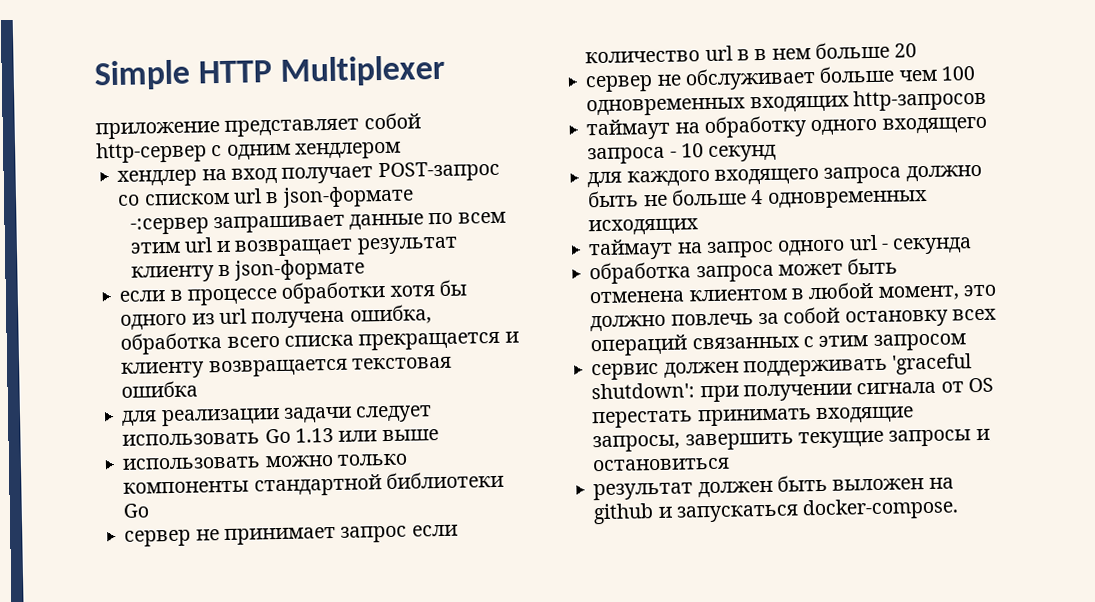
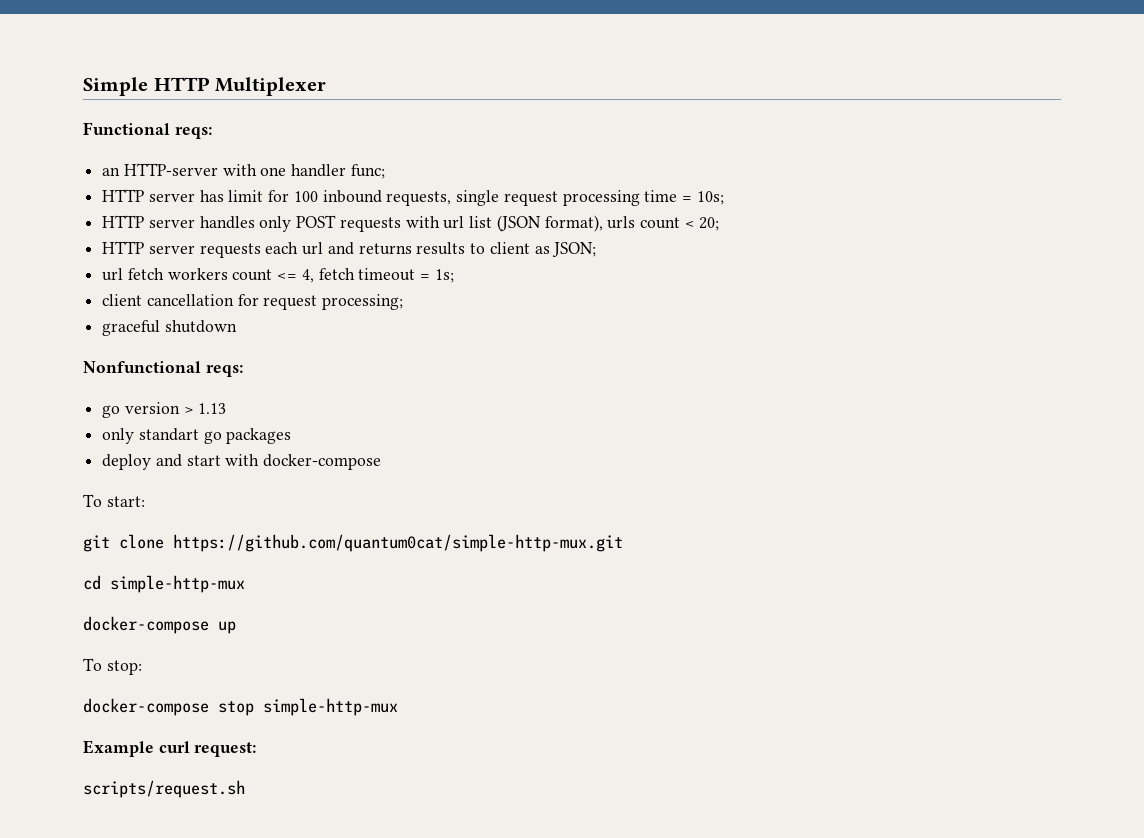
[95,112,421,140] [96,141,401,164] [117,160,500,187] [117,185,414,208] [129,211,506,235] [129,236,458,257] [130,258,366,283] [119,279,467,306] [120,304,432,330] [120,331,519,355] [121,356,452,379] [121,380,199,398] [121,405,433,427] [122,427,439,446] [122,453,408,470] [123,470,504,497] [123,503,150,518] [124,524,458,547] [585,41,918,64] [585,65,975,93] [586,88,987,117] [586,115,987,141] [587,143,777,165] [587,164,982,188] [587,188,928,209] [588,218,700,236] [588,234,973,261] [589,257,899,285] [589,281,996,304] [590,306,997,332] [590,333,966,357] [591,353,973,381] [591,377,994,403] [592,406,914,429] [592,428,990,453] [592,457,731,472] [593,474,954,501] [593,497,960,525] приложение представляет собой http-сервер с одним хендлером // хендлер на вход получает POST-запрос со списком url в json-формате // -:сервер запрашивает данные по всем этим url и возвращает результат клиенту в json-формате // если в процессе обработки хотя бы одного из url получена ошибка, обработка всего списка прекращается и клиенту возвращается текстовая ошибка // для реализации задачи следует использовать Go 1.13 или выше // использовать можно только компоненты стандартной библиотеки Go // сервер не принимает запрос если количество url в в нем больше 20 // сервер не обслуживает больше чем 100 одновременных входящих http-запросов // таймаут на обработку одного входящего запроса - 10 секунд // для каждого входящего запроса должно быть не больше 4 одновременных исходящих // таймаут на запрос одного url - секунда // обработка запроса может быть отменена клиентом в любой момент, это должно повлечь за собой остановку всех операций связанных с этим запросом // сервис должен поддерживать 'graceful shutdown': при получении сигнала от OS перестать принимать входящие запросы, завершить текущие запросы и остановиться // результат должен быть выложен на github и запускаться docker-compose. -> [83,122,212,139] [102,163,385,179] [102,189,724,206] [102,215,720,232] [102,241,597,258] [102,268,454,283] [102,294,404,310] [102,320,237,336] [83,361,243,377] [102,402,227,418] [102,428,292,444] [102,454,382,470] [83,494,145,507] [83,534,623,552] [83,575,245,593] [83,616,236,634] [83,658,142,675] [83,698,398,716] [83,740,257,757] [83,780,245,798] Functional reqs: // an HTTP-server with one handler func; // HTTP server has limit for 100 inbound requests, single request processing time = 10s; // HTTP server handles only POST requests with url list (JSON format), urls count < 20; // HTTP server requests each url and returns results to client as JSON; // url fetch workers count <= 4, fetch timeout = 1s; // client cancellation for request processing; // graceful shutdown // Nonfunctional reqs: // go version > 1.13 // only standart go packages // deploy and start with docker-compose // To start: // git clone https://github.com/quantum0cat/simple-http-mux.git // cd simple-http-mux // docker-compose up // To stop: // docker-compose stop simple-http-mux // Example curl request: // scripts/request.sh

